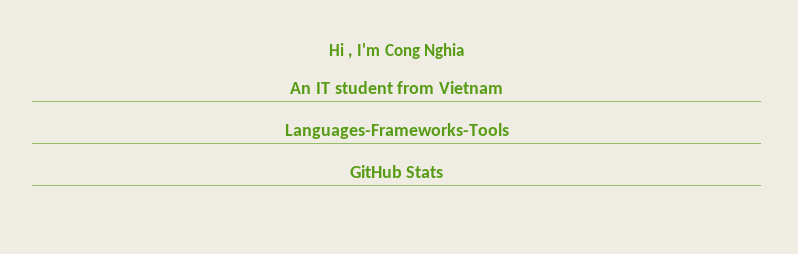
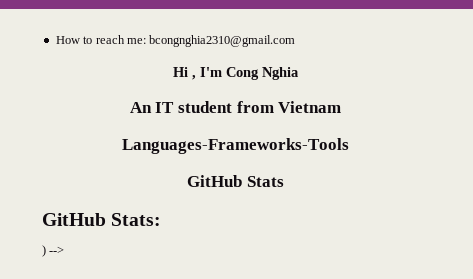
(328, 49) none -> [55,35,296,47] How to reach me: bcongnghia2310@gmail.com //
(444, 172) none -> [42,213,162,226] [42,245,65,257] // GitHub Stats: // ) -->

